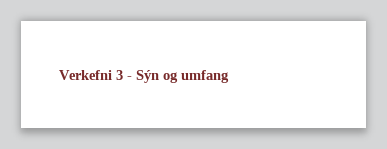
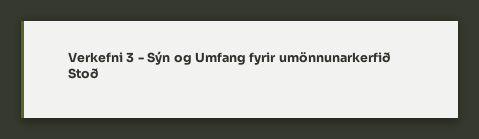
[181,70,229,83] umfang -> [194,52,390,65] [68,68,98,79] Umfang fyrir umönnunarkerfið Stoð

